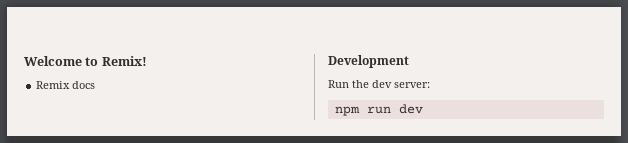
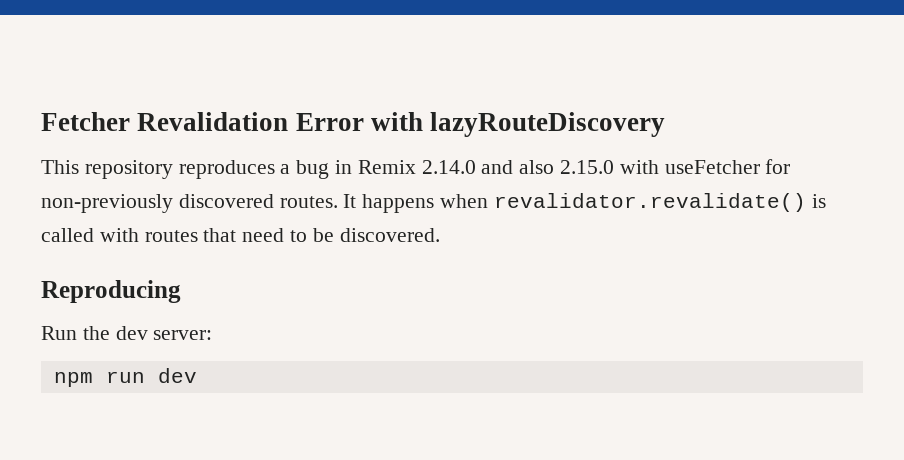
[24,56,147,66] [36,81,96,89] [328,55,409,68] Welcome to Remix! // Remix docs // Development -> [41,112,666,137] [41,159,791,179] [41,193,826,213] [41,228,440,242] [41,280,181,303] Fetcher Revalidation Error with lazyRouteDiscovery // This repository reproduces a bug in Remix 2.14.0 and also 2.15.0 with useFetcher for non-previously discovered routes. It happens when revalidator.revalidate() is called with routes that need to be discovered. // Reproducing

